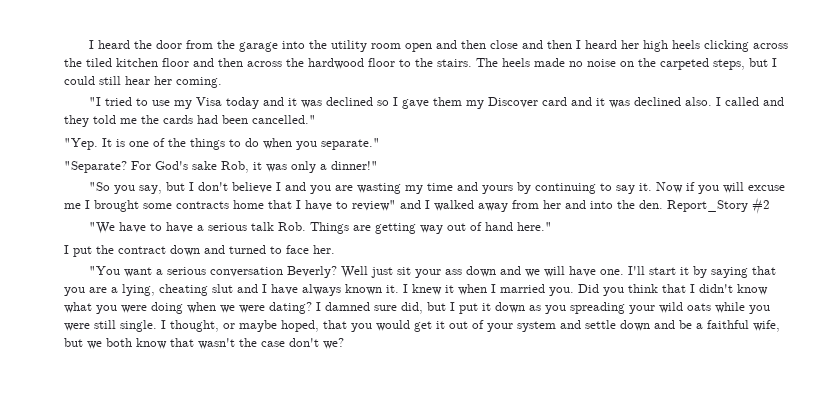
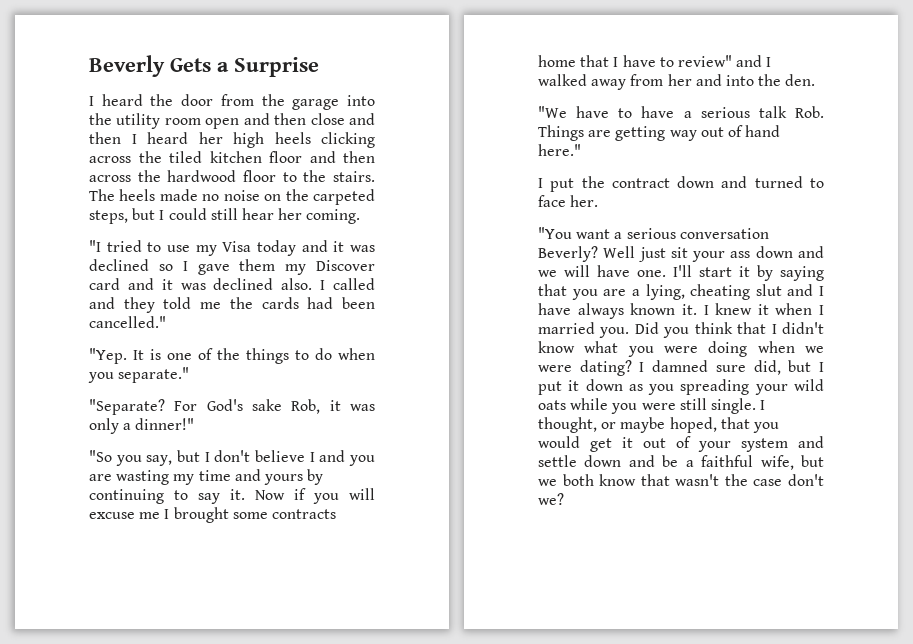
(88, 44) none -> [89,55,319,77] Beverly Gets a Surprise //
[667,197,770,214] Report_Story #2 -> (816, 80) none

